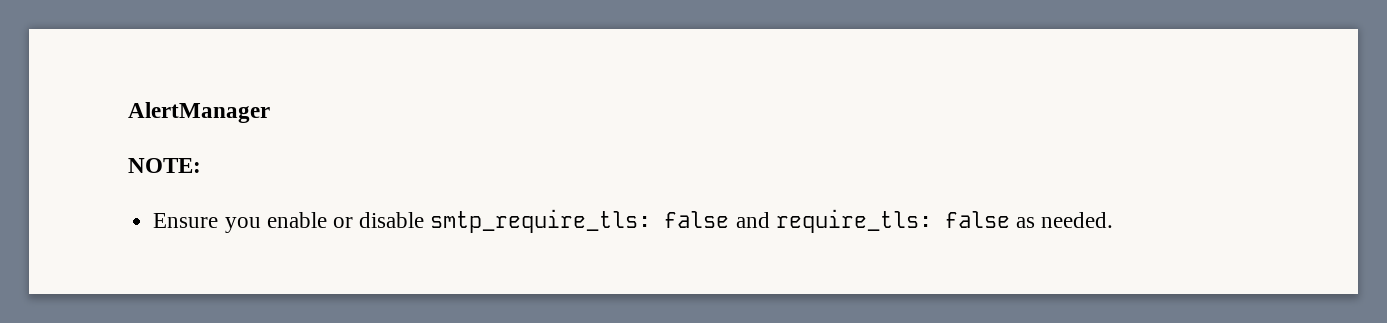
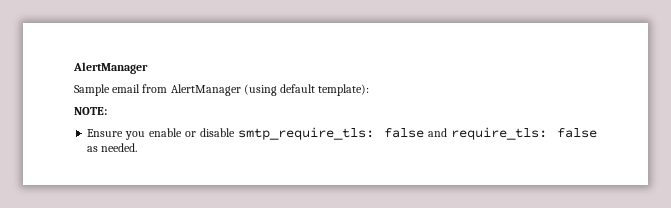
[128,102,270,123] AlertManager -> [73,62,148,74] [74,84,370,96] AlertManager // Sample email from AlertManager (using default template):

